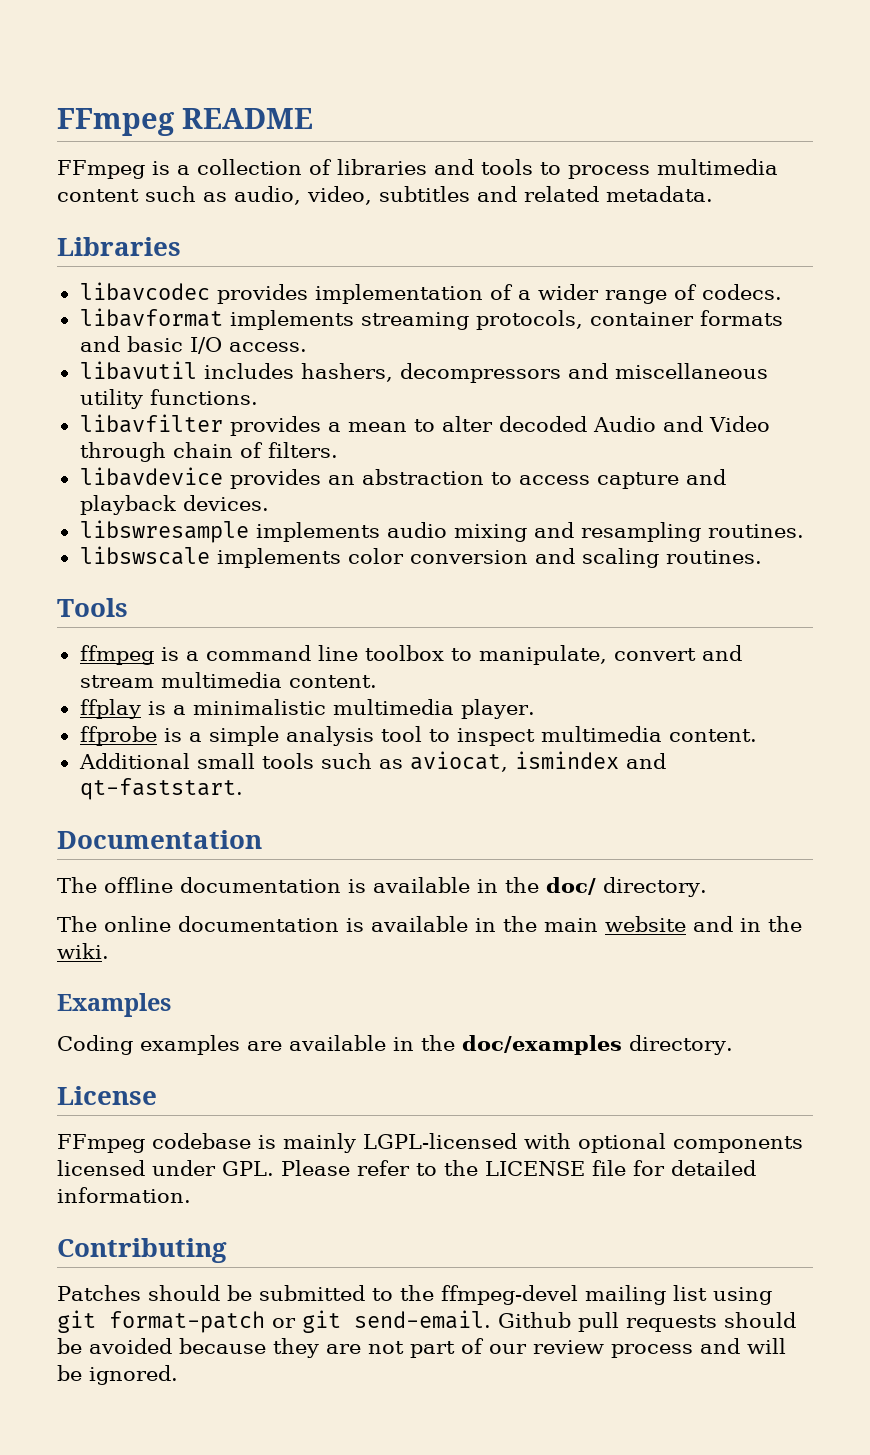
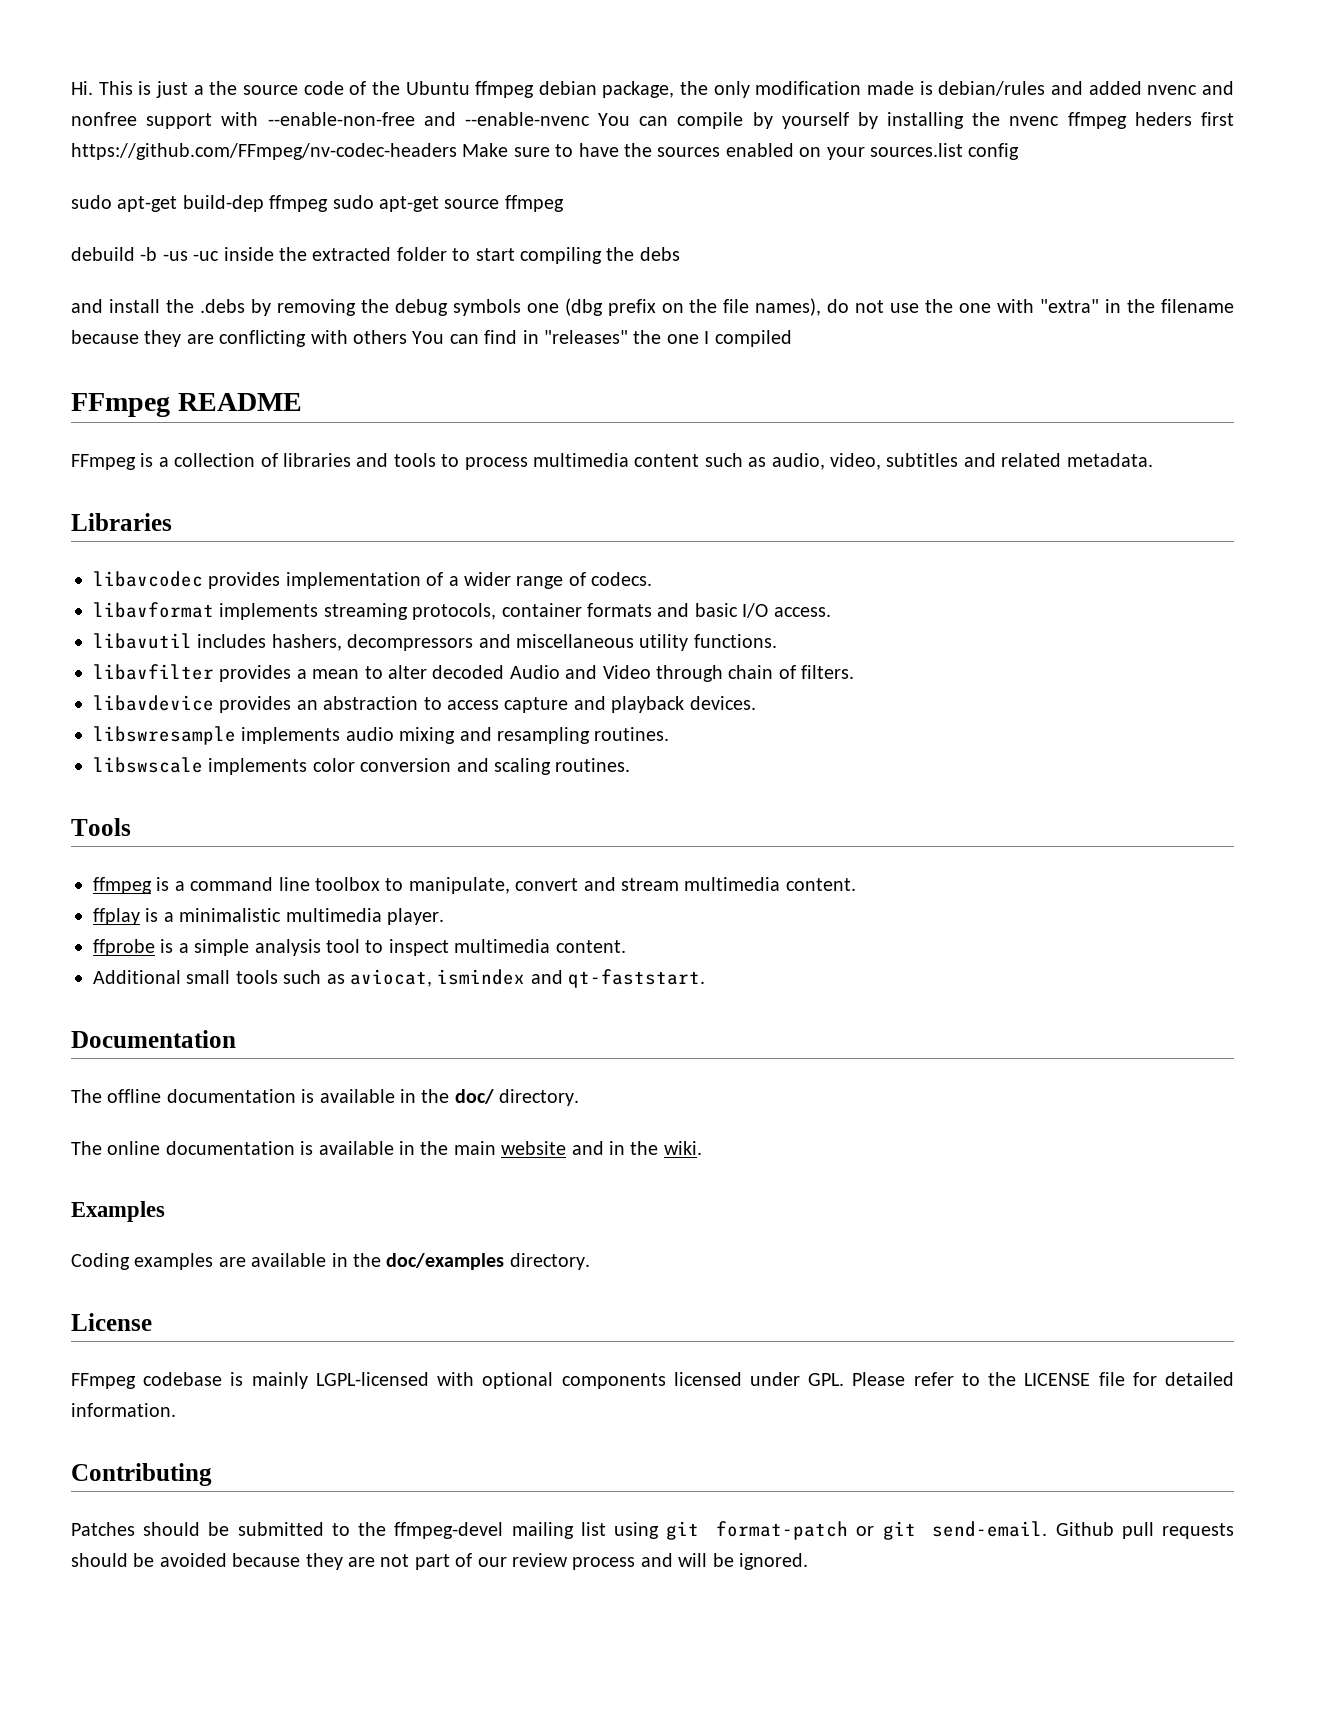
(57, 122) none -> [71,81,1235,98] [71,112,1234,129] [71,143,1020,160] [71,195,564,212] [71,247,680,264] [71,298,1235,316] [71,330,792,347] Hi. This is just a the source code of the Ubuntu ffmpeg debian package, the only modification made is debian/rules and added nvenc and nonfree support with --enable-non-free and --enable-nvenc You can compile by yourself by installing the nvenc ffmpeg heders first https://github.com/FFmpeg/nv-codec-headers Make sure to have the sources enabled on your sources.list config // sudo apt-get build-dep ffmpeg sudo apt-get source ffmpeg // debuild -b -us -uc inside the extracted folder to start compiling the debs // and install the .debs by removing the debug symbols one (dbg prefix on the file names), do not use the one with "extra" in the filename because they are conflicting with others You can find in "releases" the one I compiled //

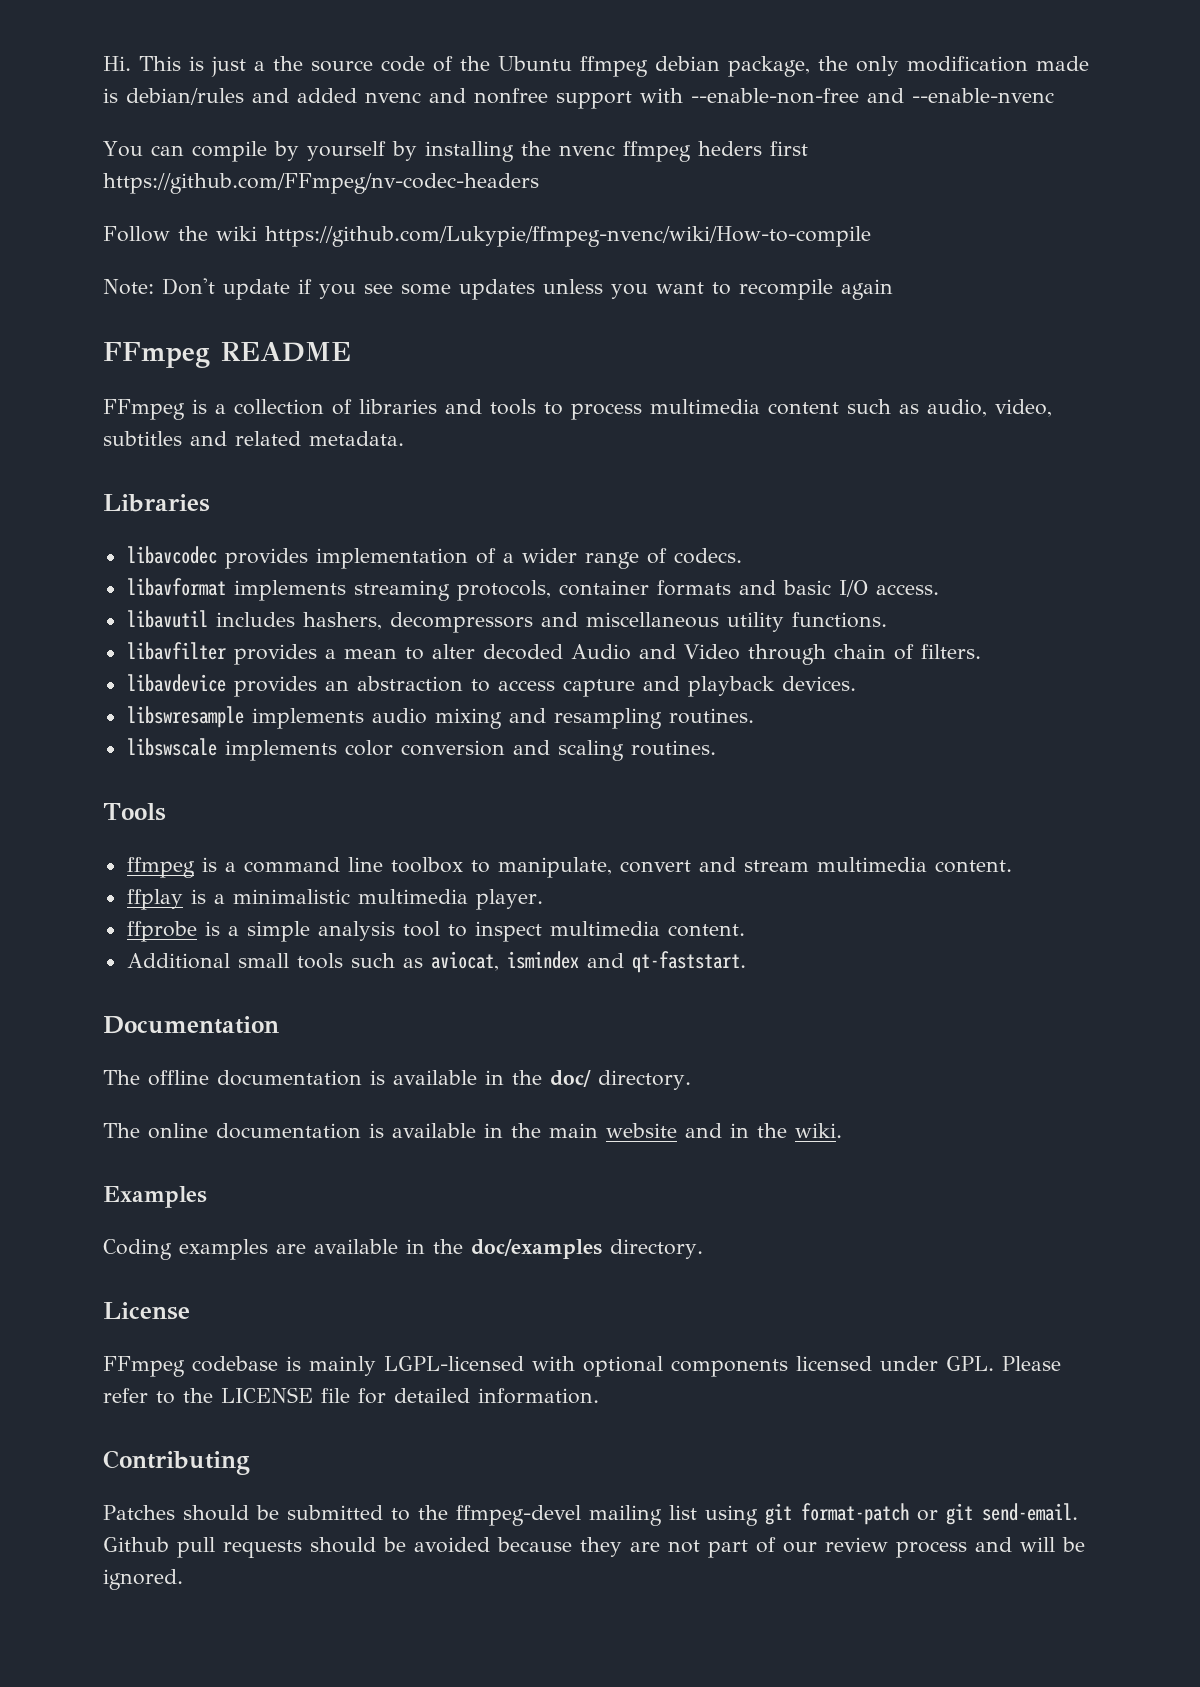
(590, 119) none -> (1054, 95) //
[462,143,1020,160] [71,195,564,212] [71,247,680,264] [71,298,1235,316] [71,330,792,347] Make sure to have the sources enabled on your sources.list config // sudo apt-get build-dep ffmpeg sudo apt-get source ffmpeg // debuild -b -us -uc inside the extracted folder to start compiling the debs // and install the .debs by removing the debug symbols one (dbg prefix on the file names), do not use the one with "extra" in the filename because they are conflicting with others You can find in "releases" the one I compiled -> [103,226,871,247] [103,278,893,300] // Follow the wiki https://github.com/Lukypie/ffmpeg-nvenc/wiki/How-to-compile // Note: Don't update if you see some updates unless you want to recompile again

